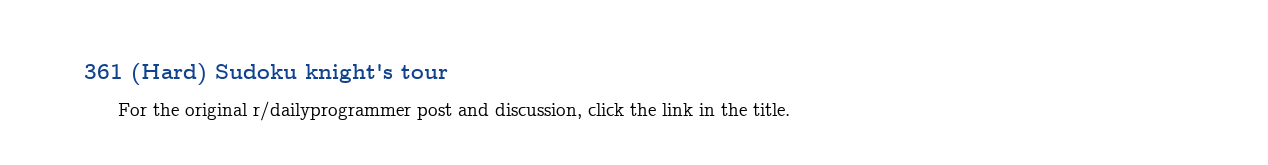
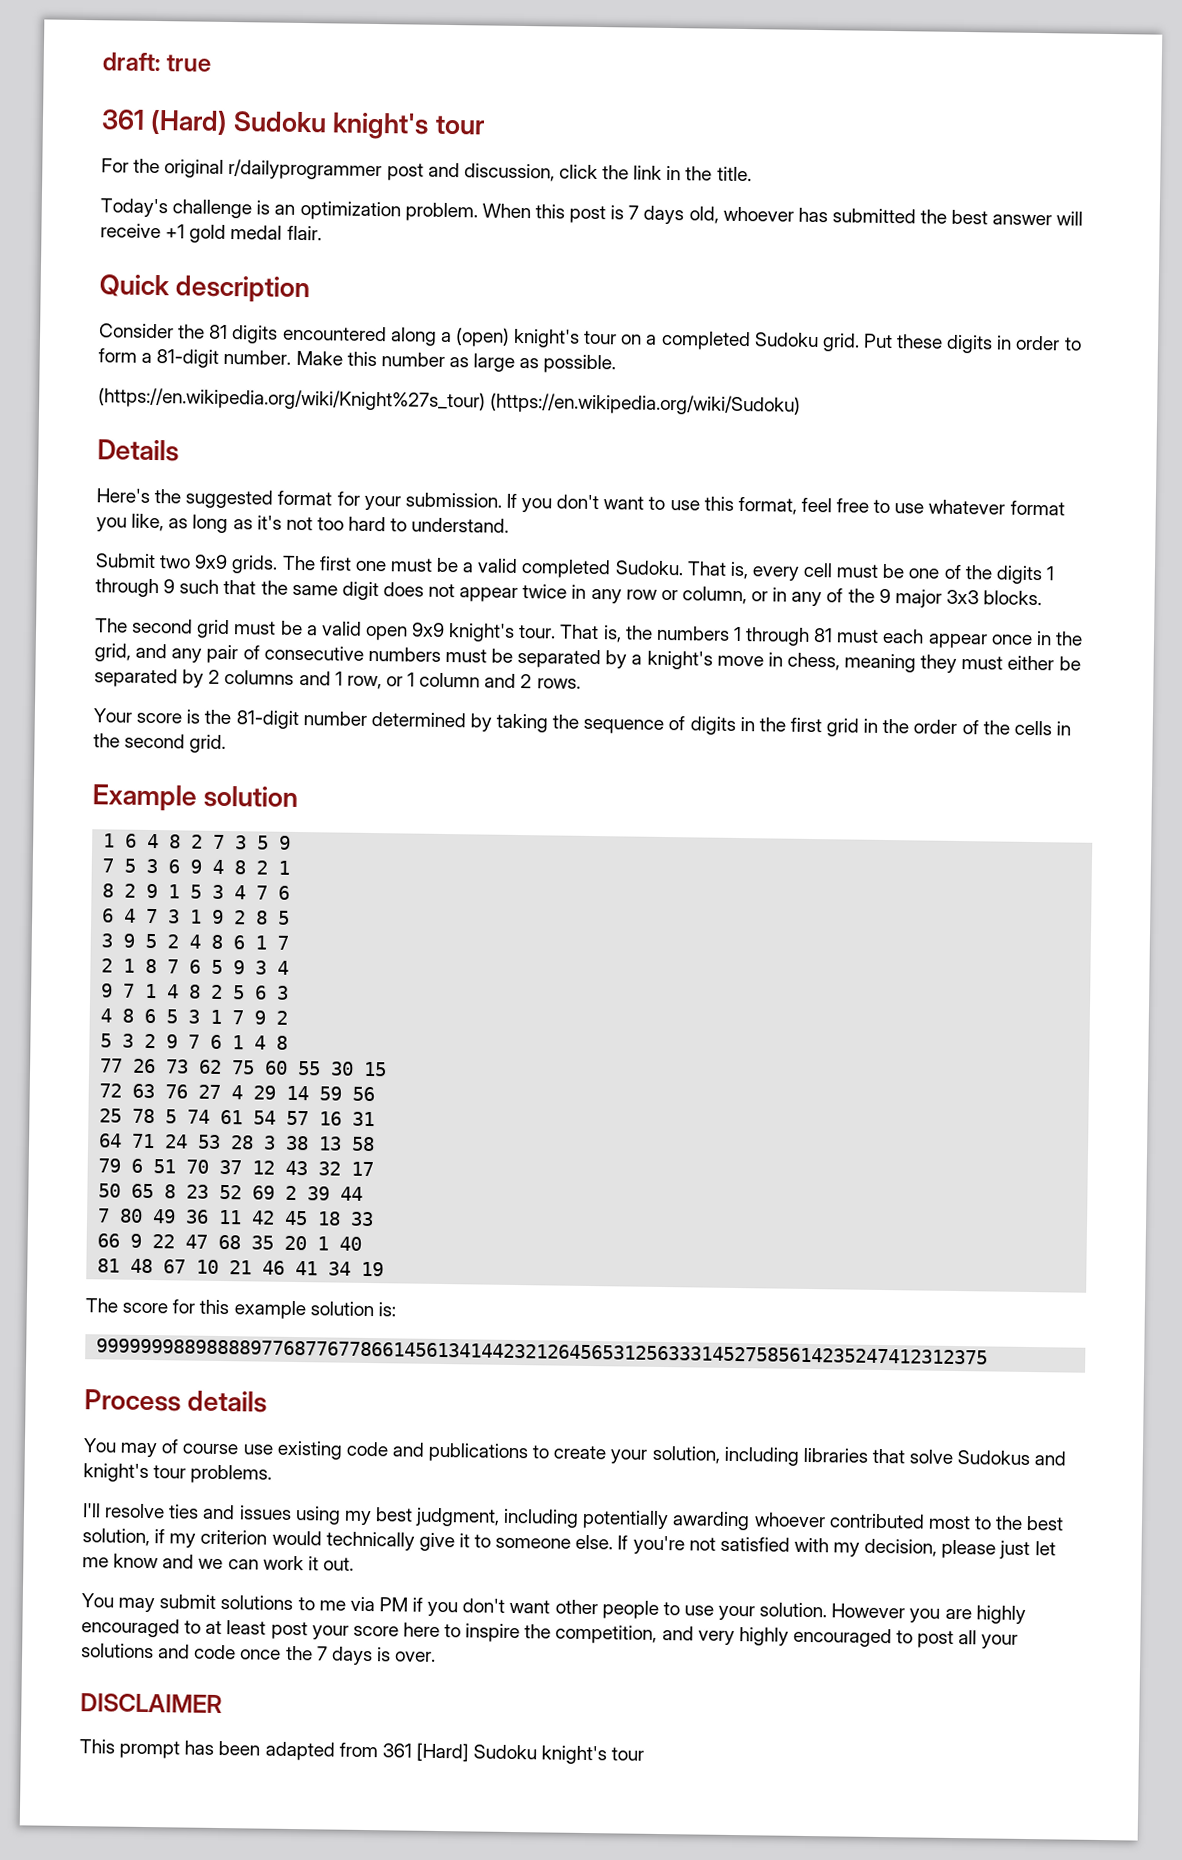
(84, 71) none -> [102,52,212,72] draft: true //
(790, 109) none -> [100,198,1084,226] [100,223,322,243] [99,274,311,304] [99,323,1082,354] [98,348,617,374] [98,387,802,416] [97,439,179,462] [96,488,1065,516] [96,513,510,534] [95,553,1054,585] [95,578,1043,608] [95,618,1083,649] [94,643,1081,673] [94,668,581,690] [93,708,1071,737] [93,733,227,754] [92,784,299,812] [103,833,292,850] [102,858,291,875] [102,883,291,900] [102,908,291,925] [101,933,290,950] [101,958,290,975] [101,983,290,1000] [100,1008,289,1025] [100,1033,289,1050] [100,1058,388,1077] [99,1083,376,1102] [99,1108,376,1127] [98,1133,376,1152] [98,1158,375,1177] [98,1183,364,1201] [97,1208,375,1227] [97,1233,363,1251] [97,1258,385,1277] [85,1298,396,1320] [96,1338,989,1365] [84,1389,268,1413] [83,1438,1067,1466] [83,1463,273,1484] [82,1503,1065,1531] [82,1528,1056,1560] [82,1553,354,1571] [81,1593,1026,1624] [81,1618,1019,1649] [81,1643,437,1666] [80,1693,222,1714] [79,1739,645,1765] // Today's challenge is an optimization problem. When this post is 7 days old, whoever has submitted the best answer will receive +1 gold medal flair. // Quick description // Consider the 81 digits encountered along a (open) knight's tour on a completed Sudoku grid. Put these digits in order to form a 81-digit number. Make this number as large as possible. // (https://en.wikipedia.org/wiki/Knight%27s_tour) (https://en.wikipedia.org/wiki/Sudoku) // Details // Here's the suggested format for your submission. If you don't want to use this format, feel free to use whatever format you like, as long as it's not too hard to understand. // Submit two 9x9 grids. The first one must be a valid completed Sudoku. That is, every cell must be one of the digits 1 through 9 such that the same digit does not appear twice in any row or column, or in any of the 9 major 3x3 blocks. // The second grid must be a valid open 9x9 knight's tour. That is, the numbers 1 through 81 must each appear once in the grid, and any pair of consecutive numbers must be separated by a knight's move in chess, meaning they must either be separated by 2 columns and 1 row, or 1 column and 2 rows. // Your score is the 81-digit number determined by taking the sequence of digits in the first grid in the order of the cells in the second grid. // Example solution // 1 6 4 8 2 7 3 5 9 // 7 5 3 6 9 4 8 2 1 // 8 2 9 1 5 3 4 7 6 // 6 4 7 3 1 9 2 8 5 // 3 9 5 2 4 8 6 1 7 // 2 1 8 7 6 5 9 3 4 // 9 7 1 4 8 2 5 6 3 // 4 8 6 5 3 1 7 9 2 // 5 3 2 9 7 6 1 4 8 // 77 26 73 62 75 60 55 30 15 // 72 63 76 27 4 29 14 59 56 // 25 78 5 74 61 54 57 16 31 // 64 71 24 53 28 3 38 13 58 // 79 6 51 70 37 12 43 32 17 // 50 65 8 23 52 69 2 39 44 // 7 80 49 36 11 42 45 18 33 // 66 9 22 47 68 35 20 1 40 // 81 48 67 10 21 46 41 34 19 // The score for this example solution is: // 999999988988889776877677866145613414423212645653125633314527585614235247412312375 // Process details // You may of course use existing code and publications to create your solution, including libraries that solve Sudokus and knight's tour problems. // I'll resolve ties and issues using my best judgment, including potentially awarding whoever contributed most to the best solution, if my criterion would technically give it to someone else. If you're not satisfied with my decision, please just let me know and we can work it out. // You may submit solutions to me via PM if you don't want other people to use your solution. However you are highly encouraged to at least post your score here to inspire the competition, and very highly encouraged to post all your solutions and code once the 7 days is over. // DISCLAIMER // This prompt has been adapted from 361 [Hard] Sudoku knight's tour

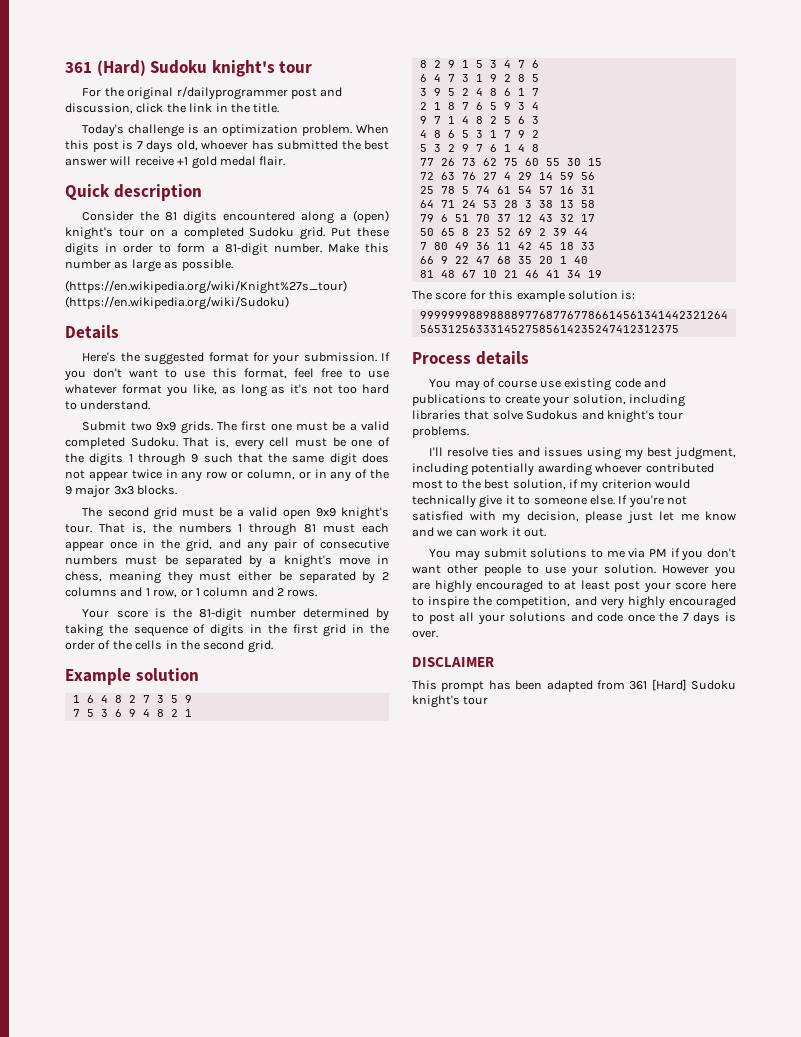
[102,52,212,72] draft: true // -> (65, 67) none

